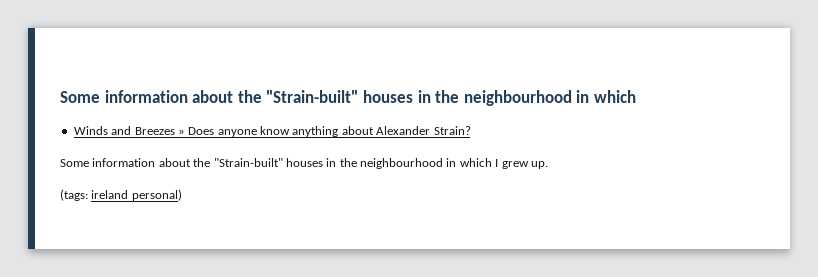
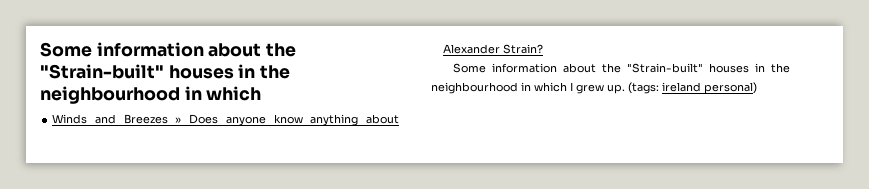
(548, 165) // -> (625, 89) none

